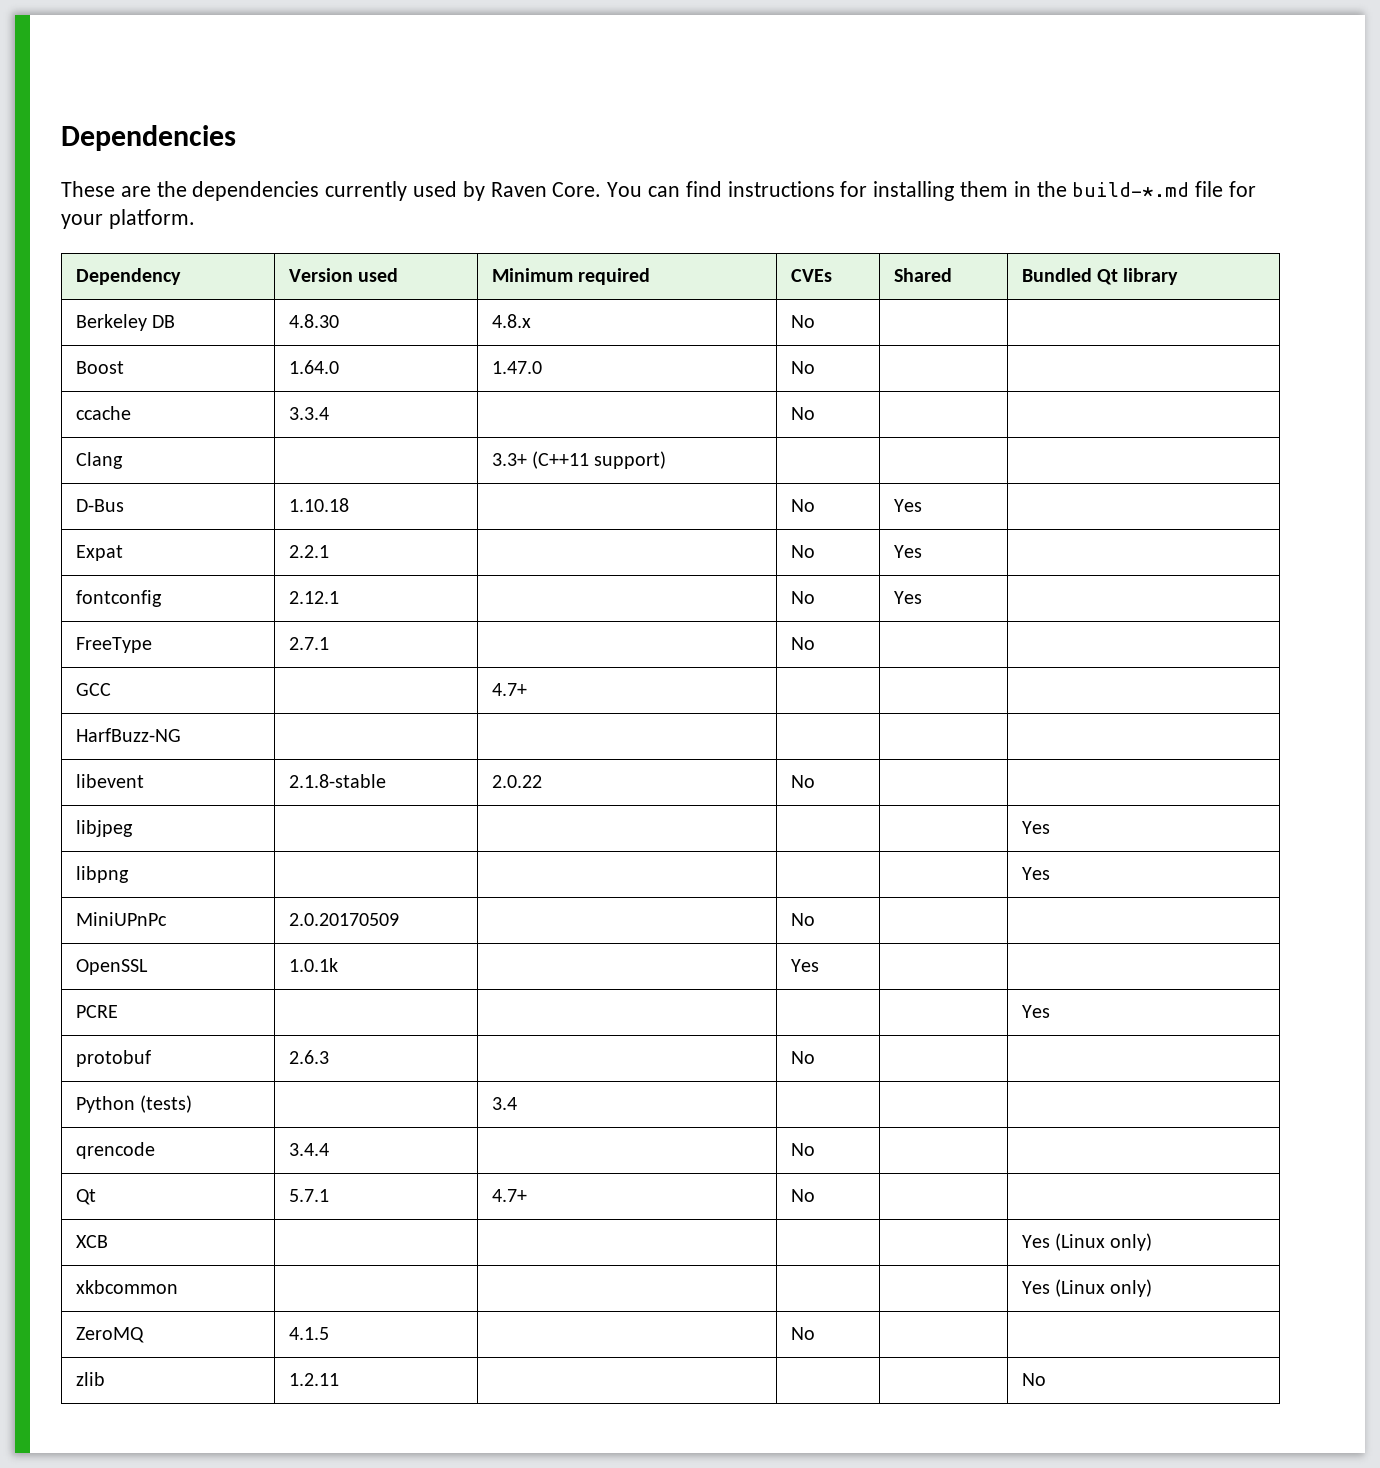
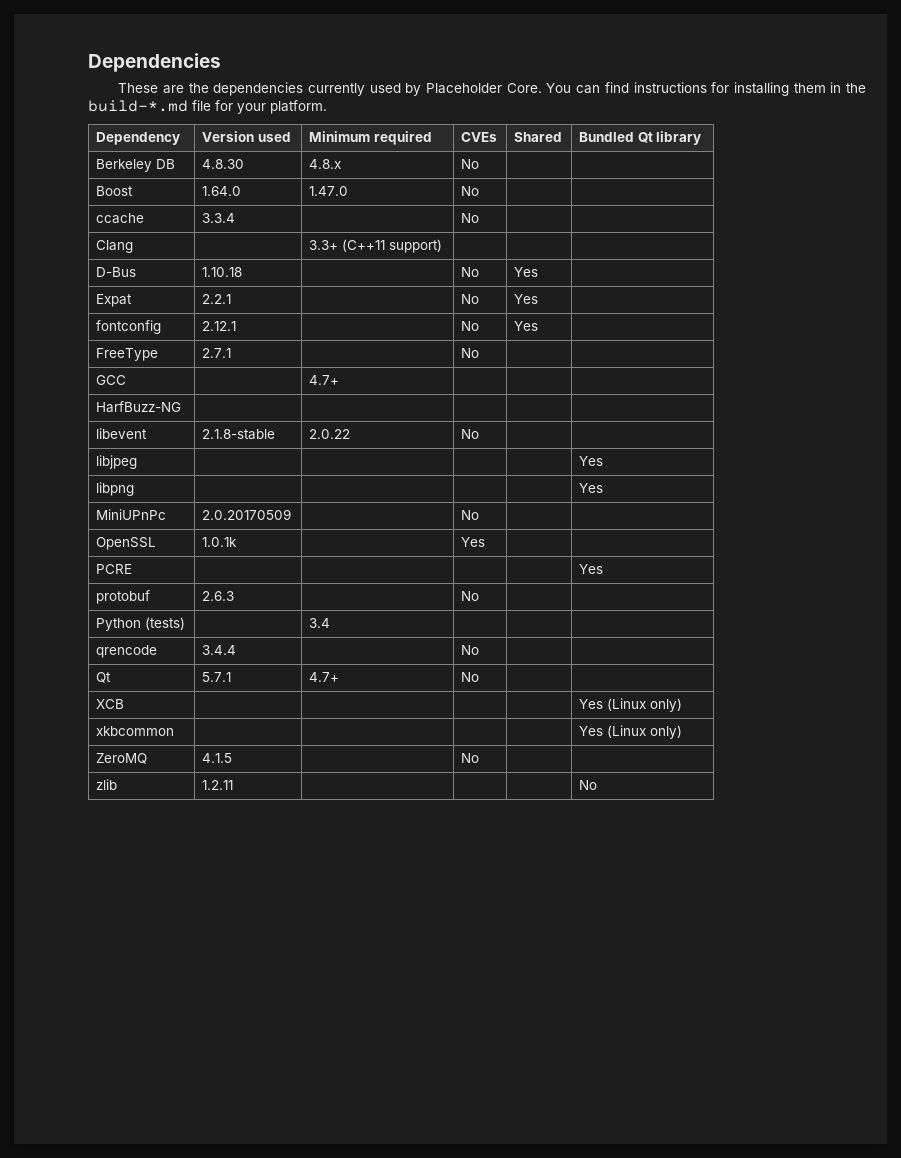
[490,182,547,197] Raven -> [426,83,503,94] Placeholder

